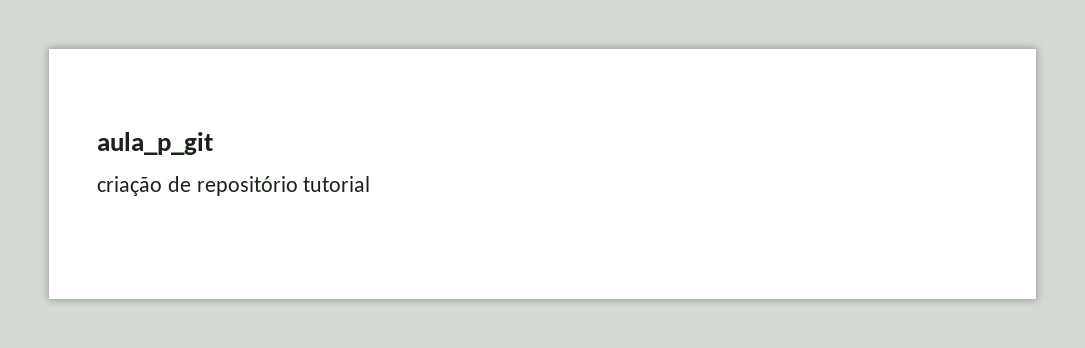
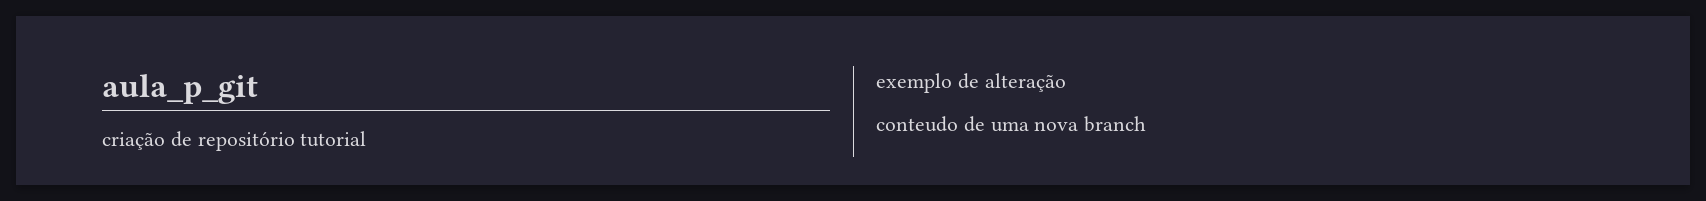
(371, 184) none -> [876,73,1066,93] [876,116,1147,132] // exemplo de alteração // conteudo de uma nova branch

